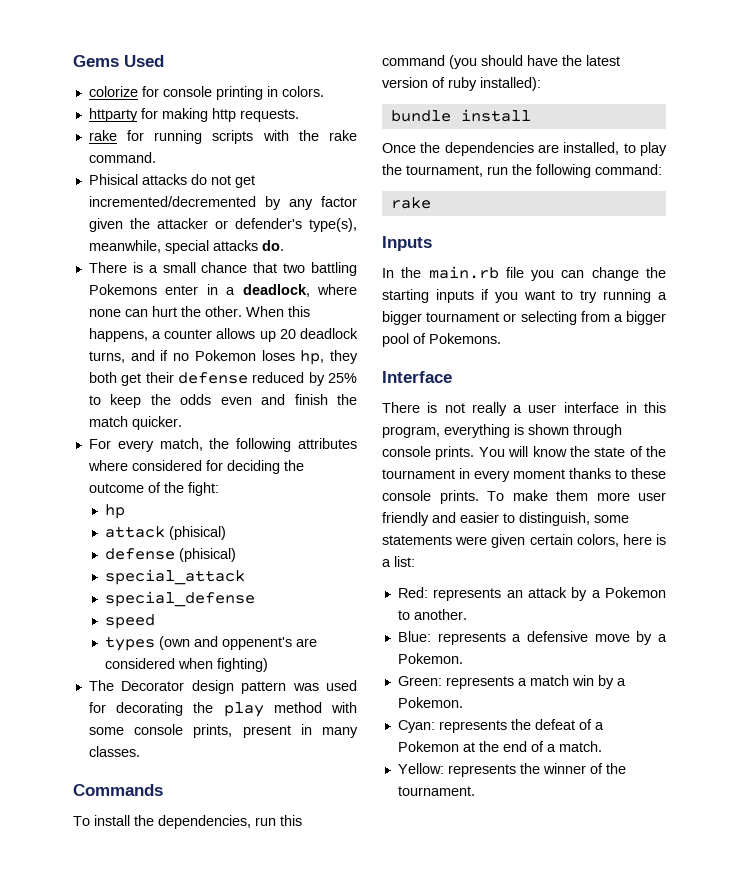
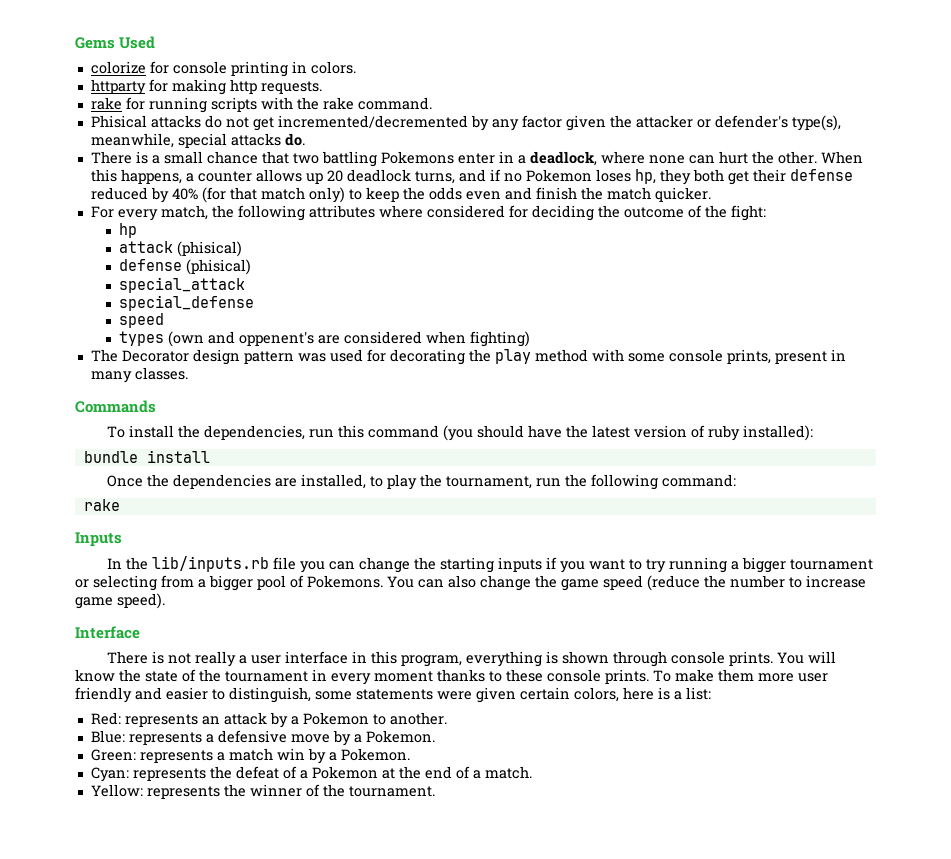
[328,373,357,383] 25% -> [171,187,345,203] 40% (for that match only)
[428,266,499,279] main.rb -> [151,556,269,572] lib/inputs.rb
(501, 338) none -> [387,575,866,591] [75,593,165,609] You can also change the game speed (reduce the number to increase game speed).

